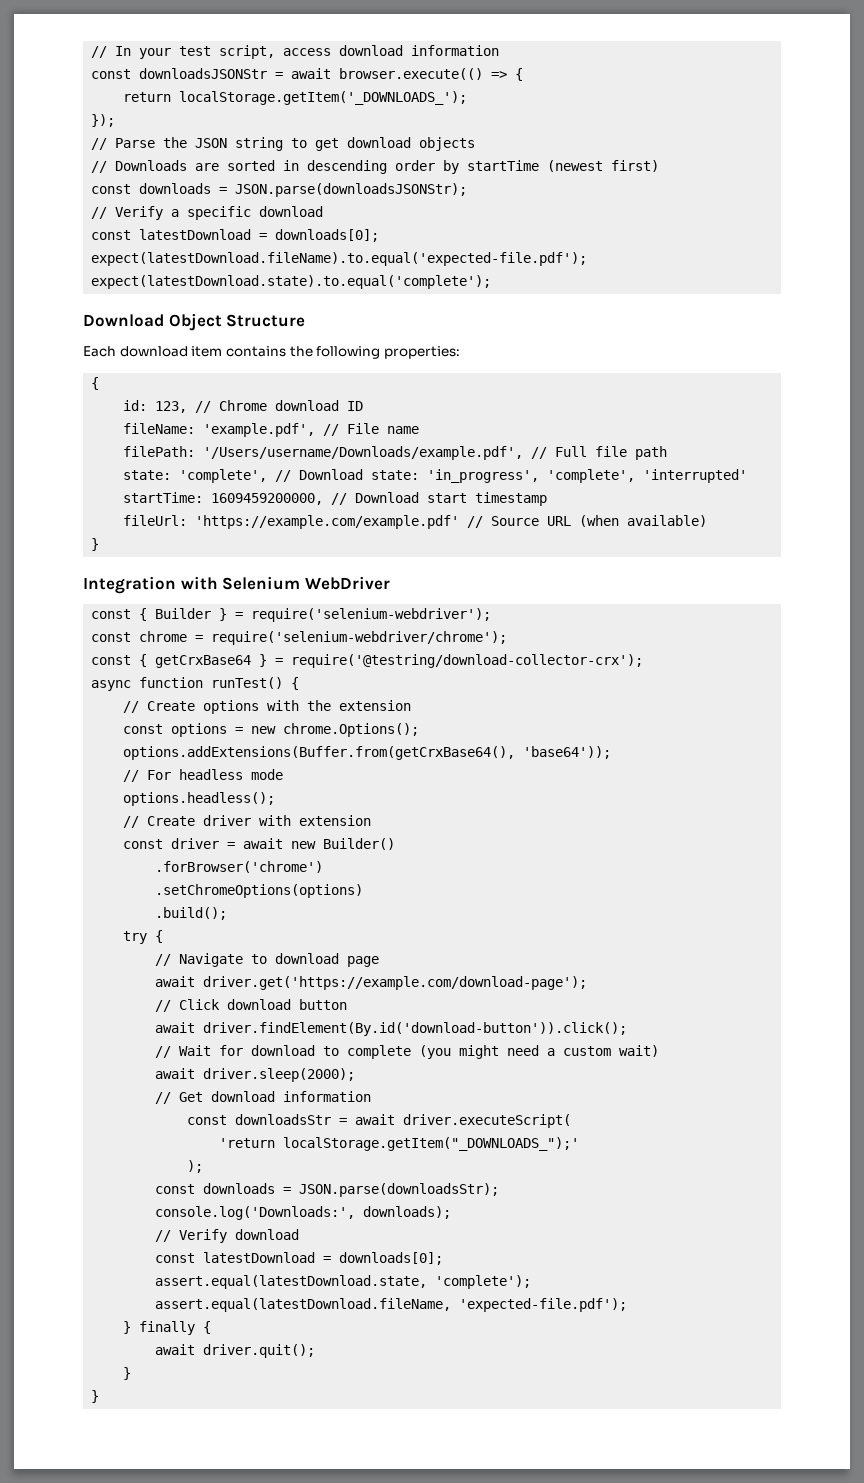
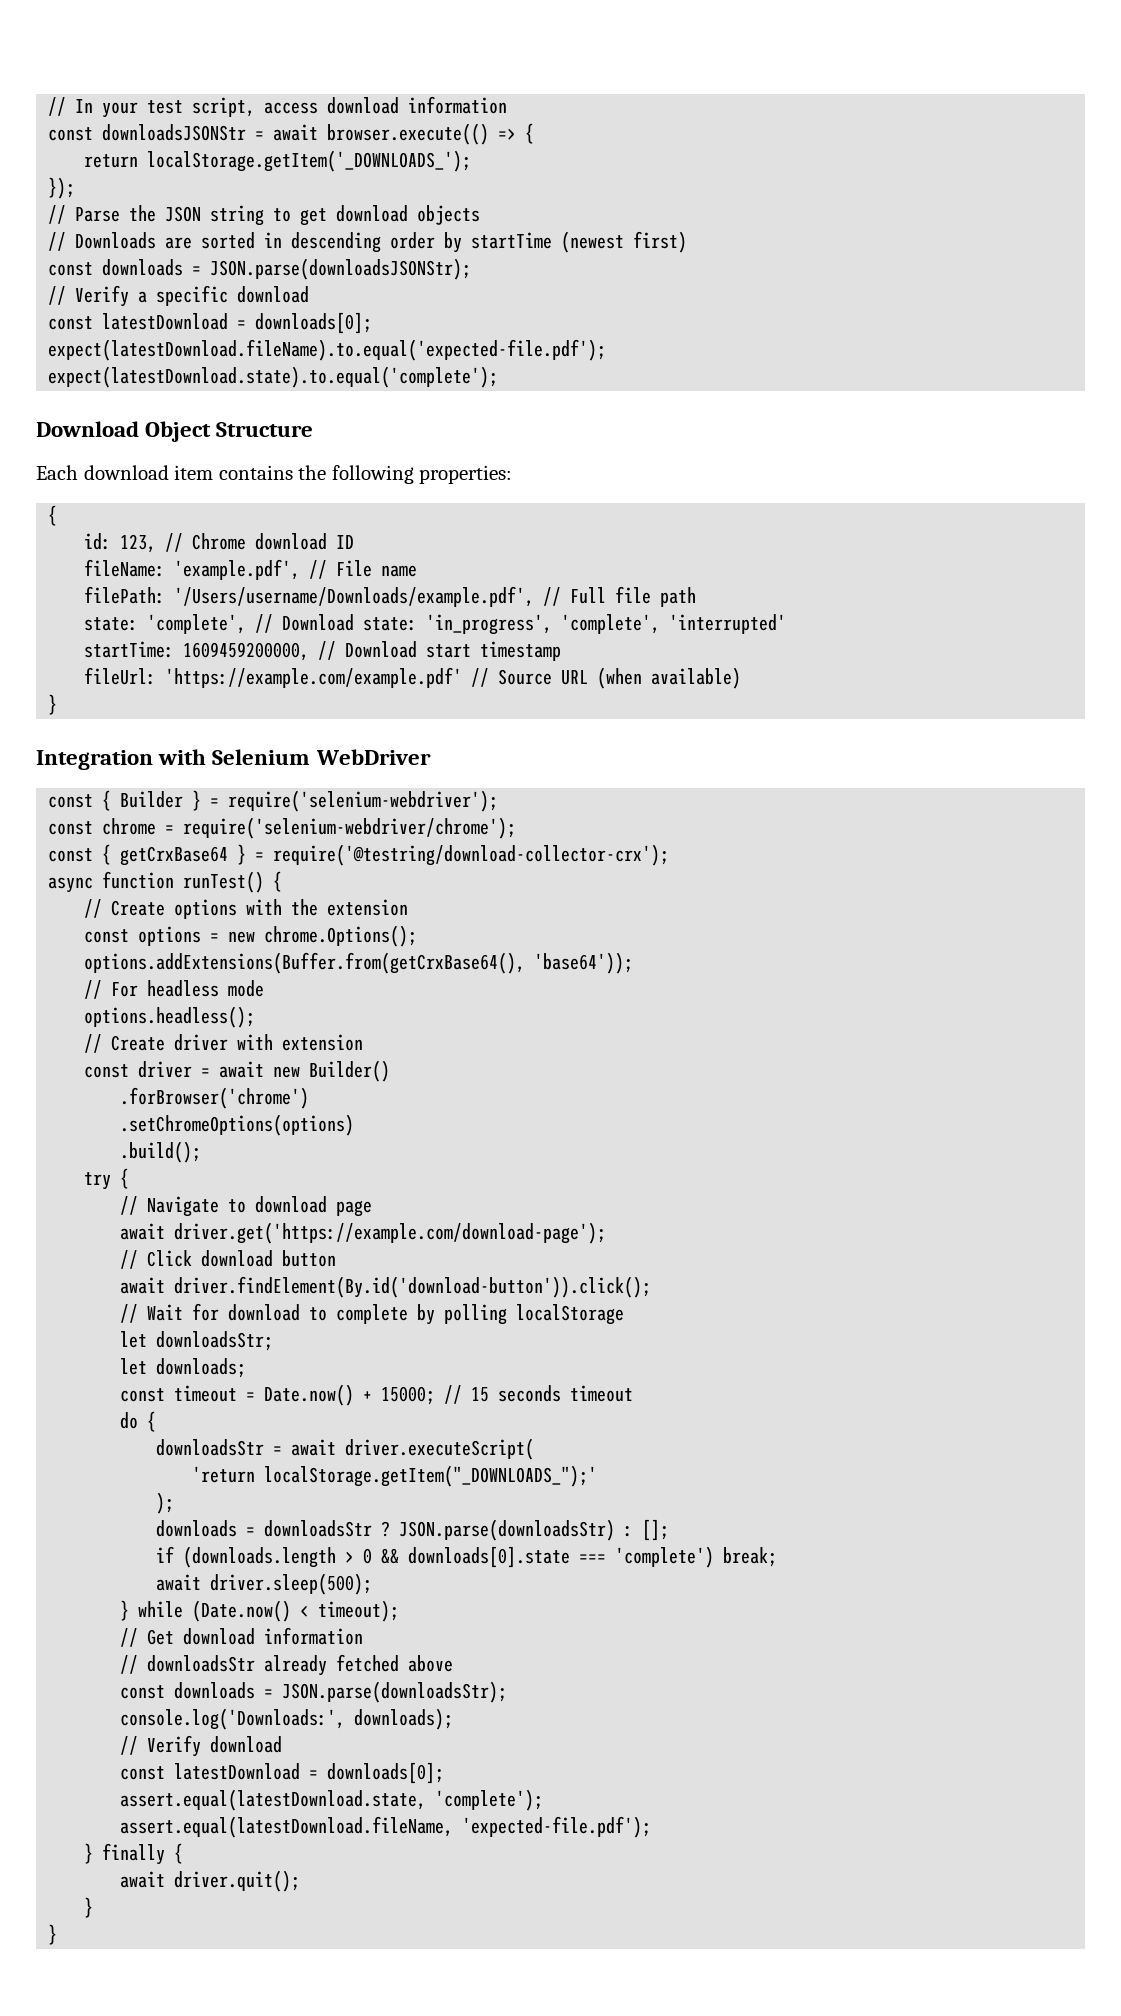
[419,1045,660,1059] [155,1068,356,1082] [155,1091,372,1104] [187,1115,228,1125] (you might need a custom wait) // await driver.sleep(2000); // // Get download information // const -> [417,1304,625,1325] [120,1331,274,1351] [120,1358,247,1378] [120,1384,634,1406] [120,1411,157,1432] by polling localStorage // let downloadsStr; // let downloads; // const timeout = Date.now() + 15000; // 15 seconds timeout // do { //
(204, 1166) none -> [156,1519,670,1541] [156,1546,778,1568] [156,1573,373,1595] [120,1600,400,1622] [120,1627,364,1647] [120,1654,454,1676] // downloads = downloadsStr ? JSON.parse(downloadsStr) : []; // if (downloads.length > 0 && downloads[0].state === 'complete') break; // await driver.sleep(500); // } while (Date.now() < timeout); // // Get download information // // downloadsStr already fetched above

